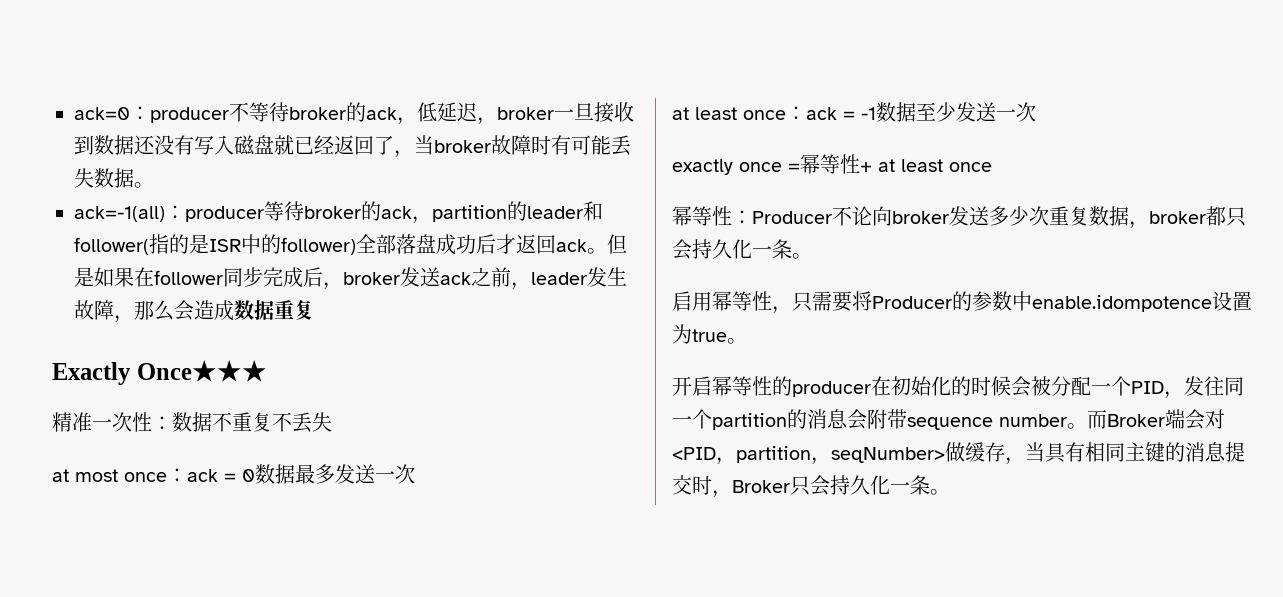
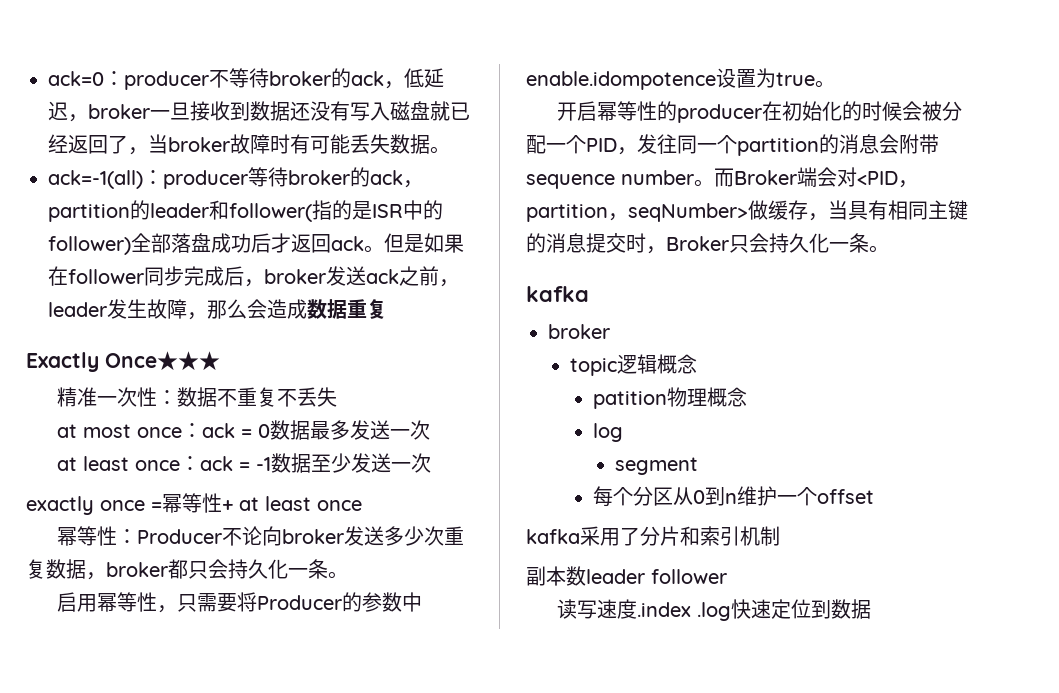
(950, 492) none -> [526,286,589,302] [548,324,610,339] [570,354,698,376] [592,387,747,409] [592,423,623,442] [615,457,699,475] [592,486,874,507] [526,526,780,546] [526,566,727,586] [556,599,871,621] // kafka // broker // topic逻辑概念 // patition物理概念 // log // segment // 每个分区从0到n维护一个offset // kafka采用了分片和索引机制 // 副本数leader follower // 读写速度.index .log快速定位到数据

